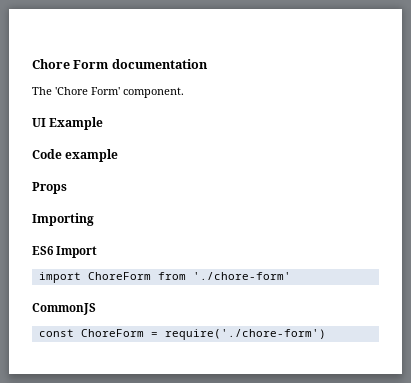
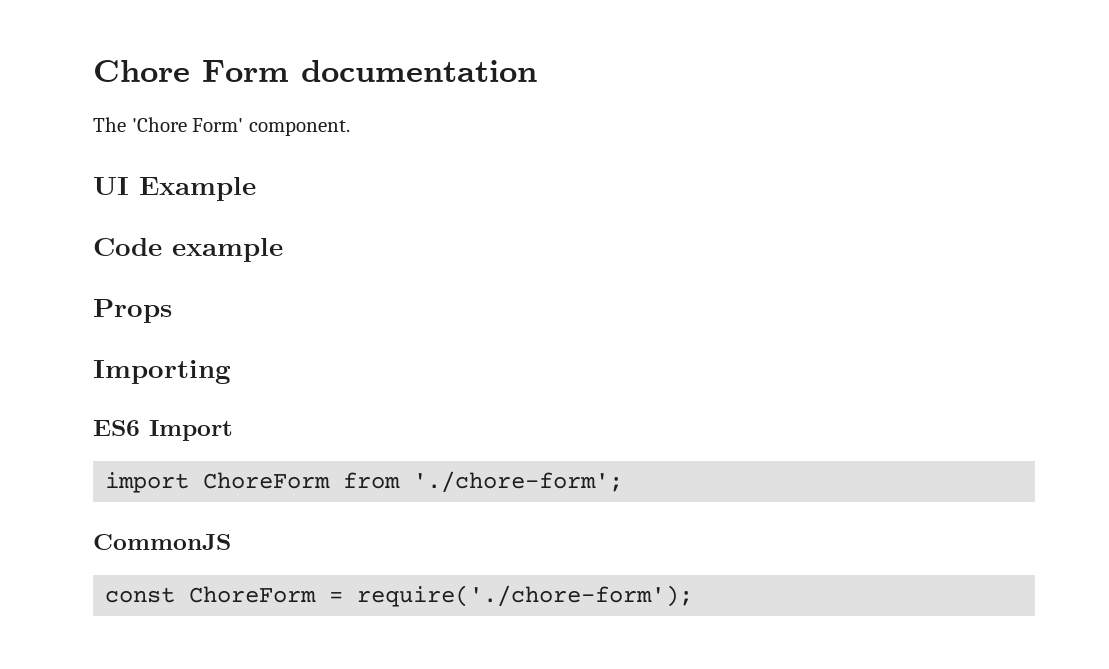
[192,272,291,280] './chore-form' -> [413,471,624,493] './chore-form';
[164,329,326,340] require('./chore-form') -> [357,585,694,607] require('./chore-form');

